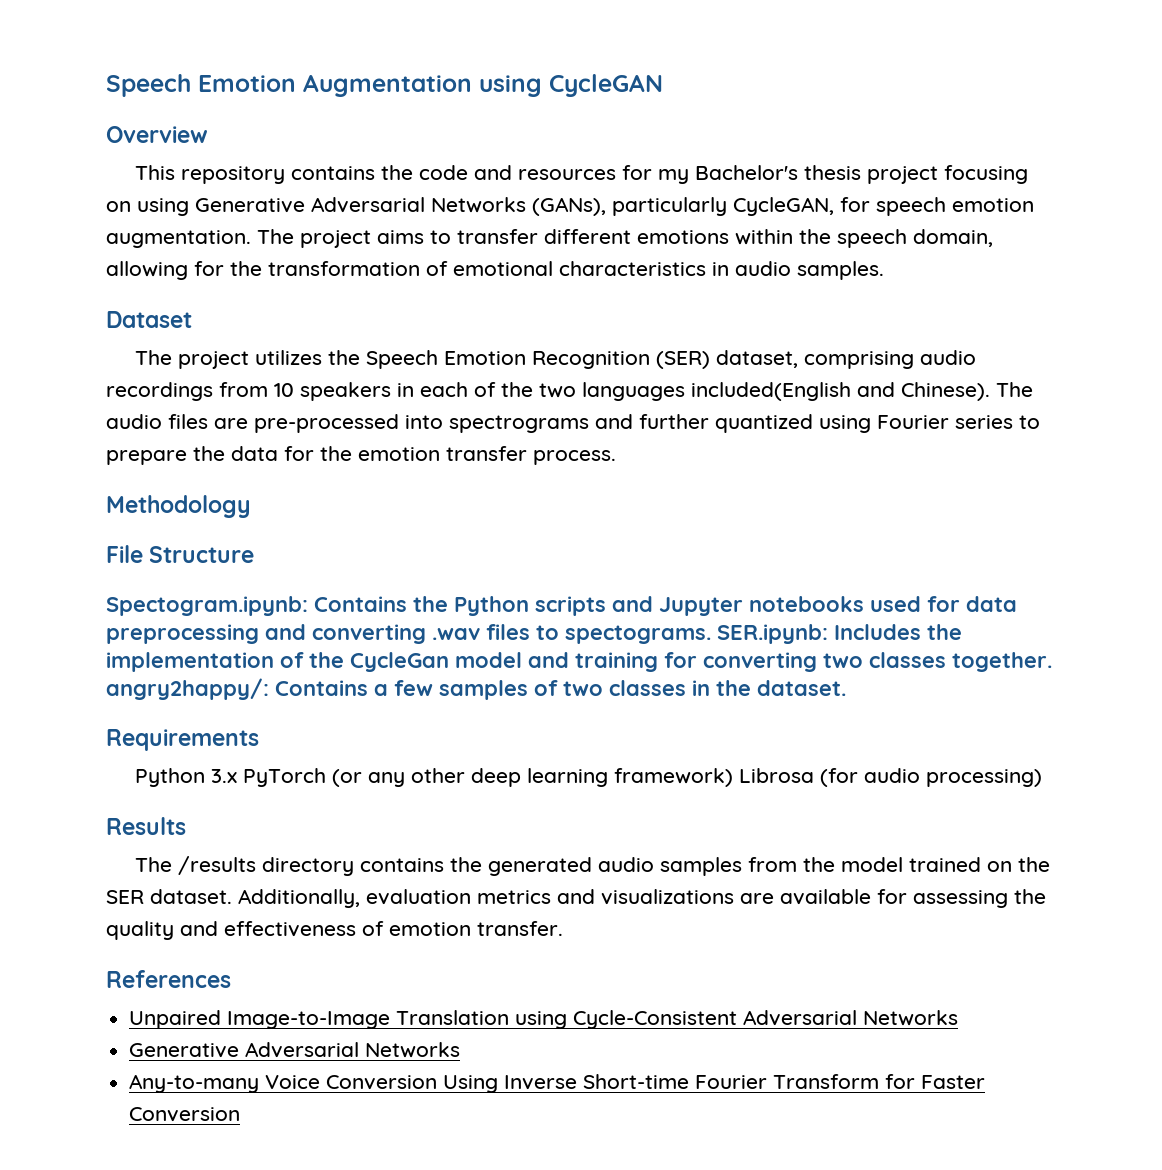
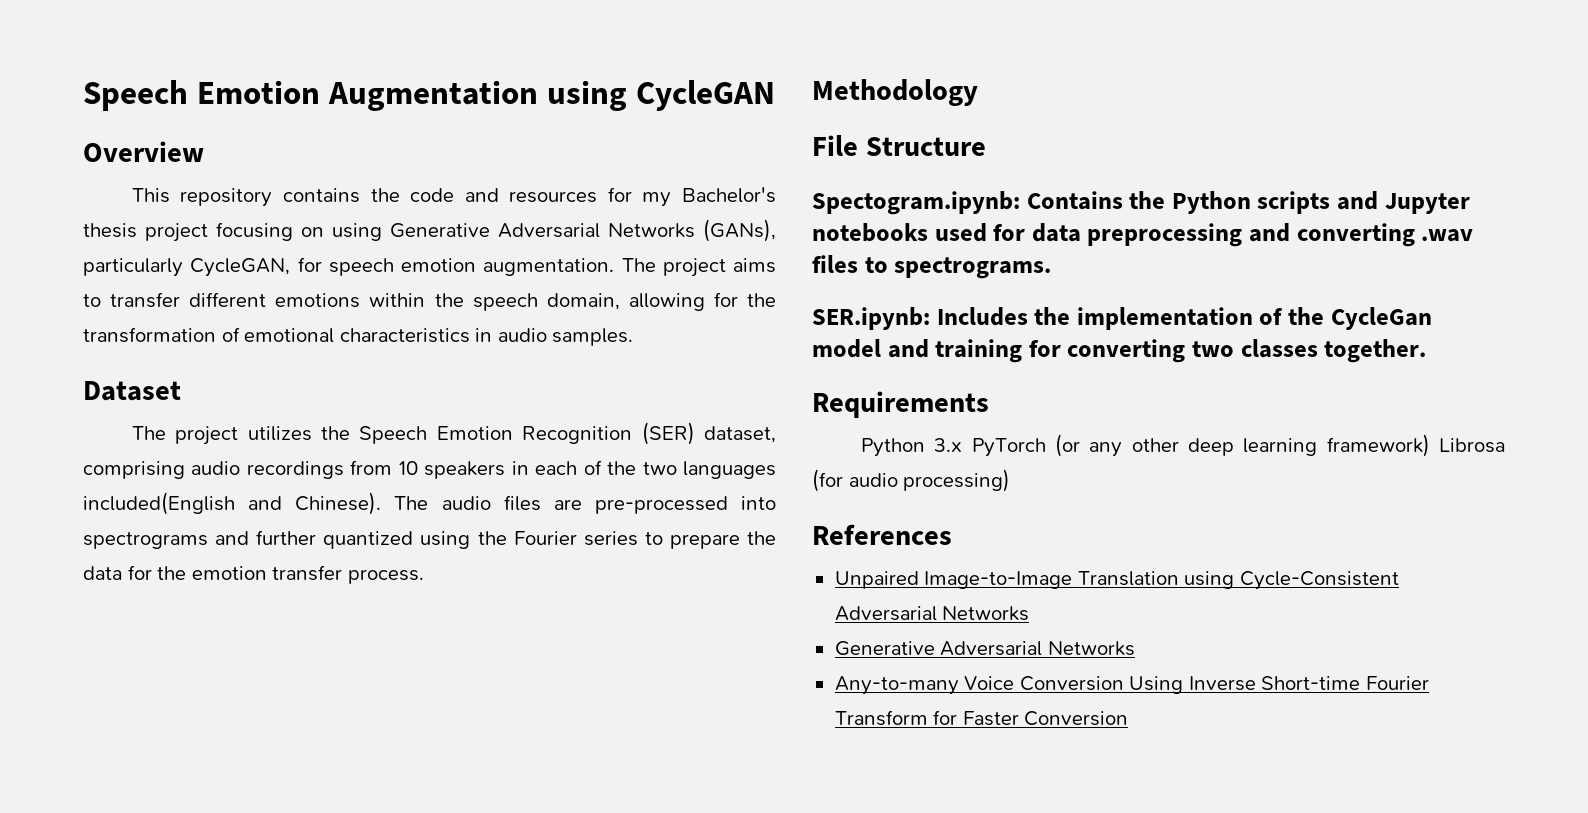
(871, 424) none -> [477,531,507,545] the
[565,625,711,644] spectograms. -> [894,257,1052,279] spectrograms. //
[106,678,846,700] angry2happy/: Contains a few samples of two classes in the dataset. -> (1427, 351) none
[106,817,186,835] [135,856,1051,876] [106,889,1046,908] [106,921,563,940] // Results // The /results directory contains the generated audio samples from the model trained on the SER dataset. Additionally, evaluation metrics and visualizations are available for assessing the quality and effectiveness of emotion transfer. -> (1011, 480) none

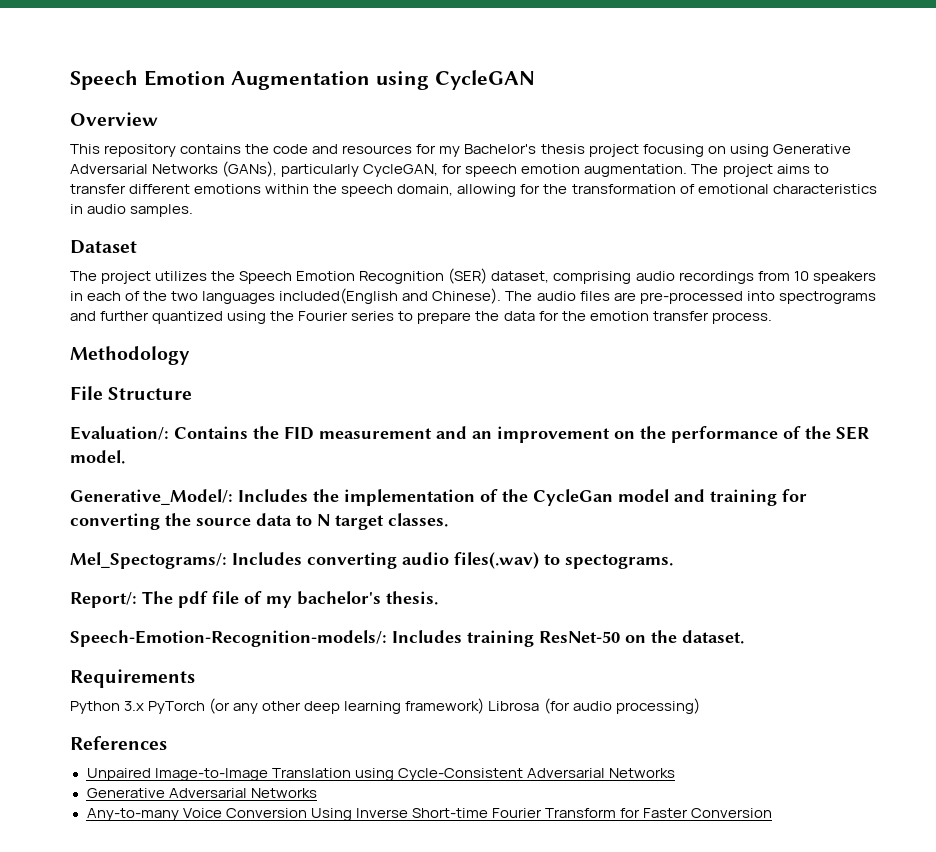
[812,191,1020,215] Spectogram.ipynb: -> [70,426,169,440] Evaluation/:
[1171,191,1470,214] [812,223,1474,247] [812,255,1052,279] [812,307,930,330] Python scripts and Jupyter notebooks used for data preprocessing and converting .wav files to spectrograms. // SER.ipynb: -> [284,426,869,443] [70,450,125,464] [70,489,233,505] FID measurement and an improvement on the performance of the SER model. // Generative_Model/:
[1192,339,1427,363] two classes together. -> [165,513,448,530] [70,552,673,569] [70,591,438,608] [70,630,744,647] the source data to N target classes. // Mel_Spectograms/: Includes converting audio files(.wav) to spectograms. // Report/: The pdf file of my bachelor's thesis. // Speech-Emotion-Recognition-models/: Includes training ResNet-50 on the dataset.

